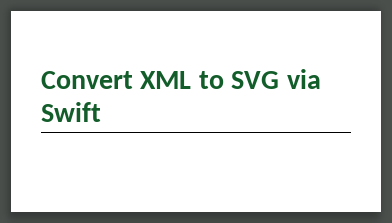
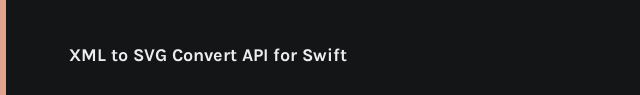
[41,71,133,89] Convert -> (69, 55) none
[286,69,321,89] via -> [172,48,297,62] Convert API for

